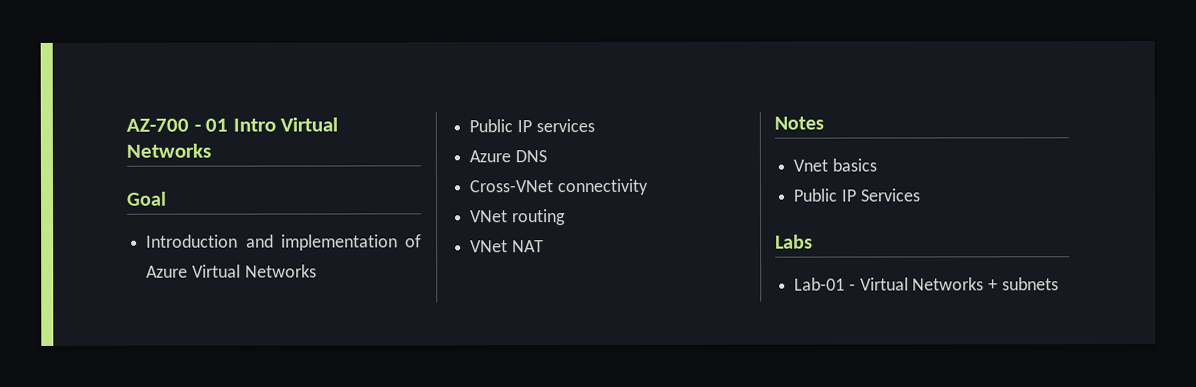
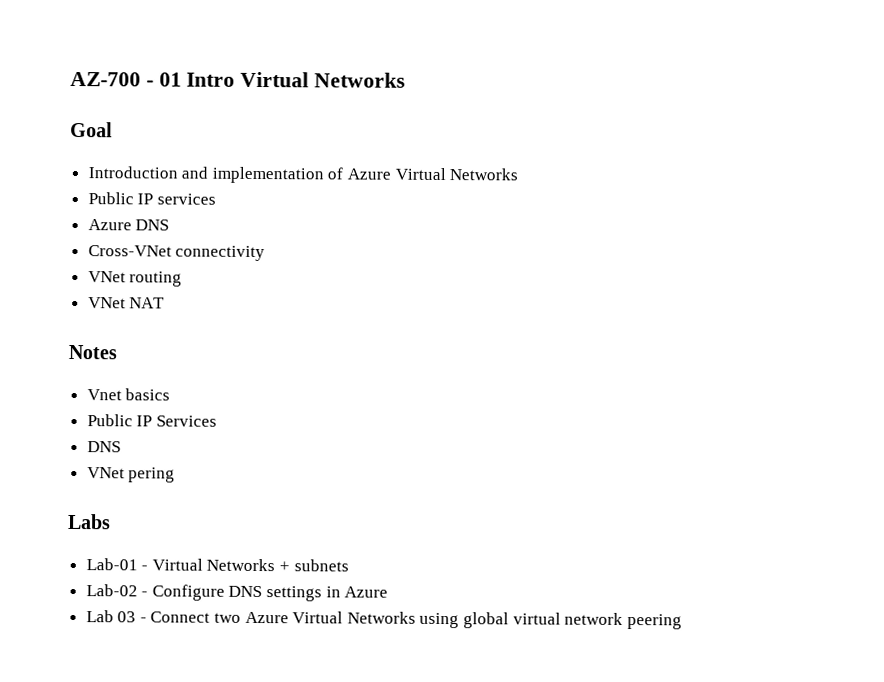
(921, 195) none -> [86,441,121,453] [86,467,176,483] // DNS // VNet pering
(1059, 284) none -> [85,584,389,602] [85,610,682,630] // Lab-02 - Configure DNS settings in Azure // Lab 03 - Connect two Azure Virtual Networks using global virtual network peering

